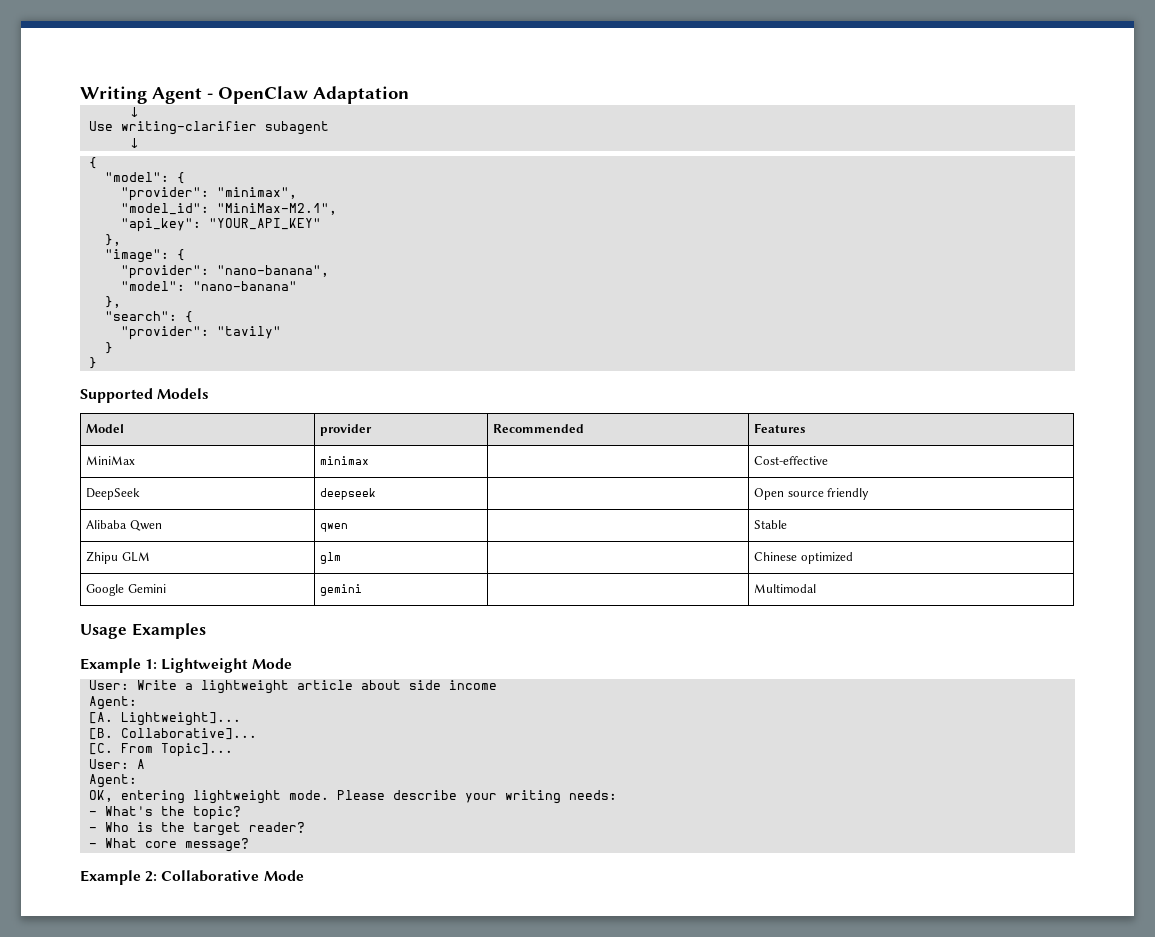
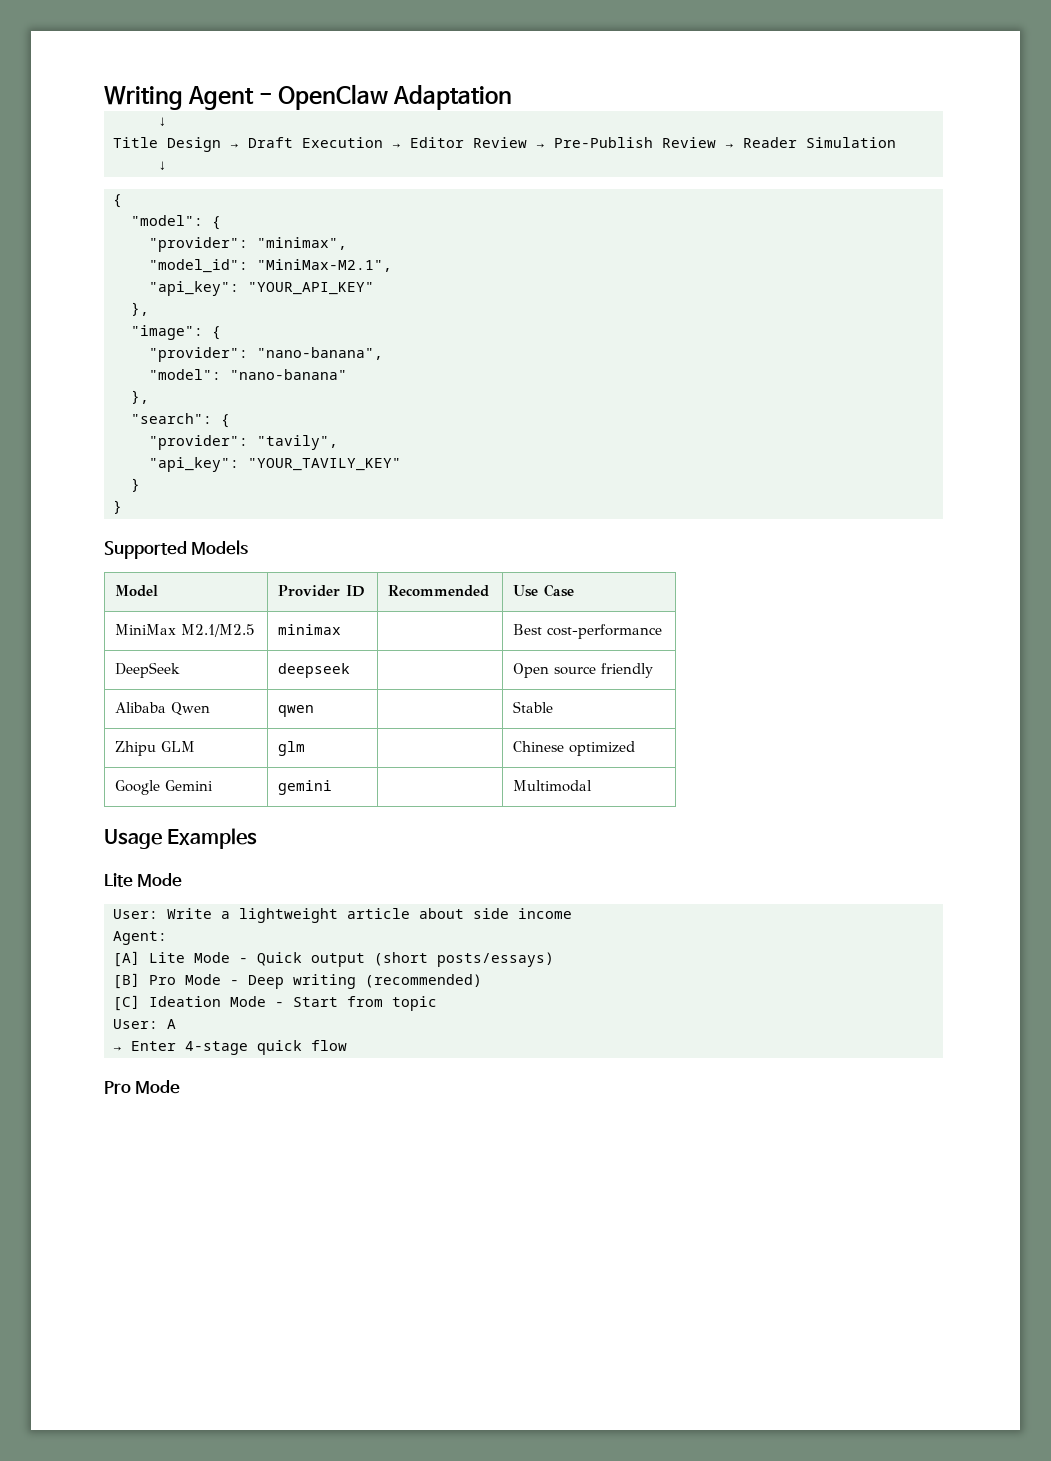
[88,121,329,135] Use writing-clarifier subagent -> [113,137,896,152] Title Design → Draft Execution → Editor Review → Pre-Publish Review → Reader Simulation
[216,326,281,339] "tavily" -> [257,435,338,450] [149,457,401,472] "tavily", // "api_key": "YOUR_TAVILY_KEY"
[320,424,373,436] provider -> [278,585,366,597] Provider ID
[754,423,806,433] Features -> [513,584,575,597] Use Case
(136, 460) none -> [181,624,256,637] M2.1/M2.5
[754,456,829,465] Cost-effective -> [513,624,663,639] Best cost-performance
[80,658,249,673] Example 1: Lightweight -> [104,873,133,887] Lite
[88,712,241,726] [88,728,257,740] [88,743,233,757] [88,759,145,769] [88,774,137,788] [88,790,617,804] [88,806,241,820] [88,822,305,836] [88,838,249,852] [80,870,260,885] [A. Lightweight]... // [B. Collaborative]... // [C. From Topic]... // User: A // Agent: // OK, entering lightweight mode. Please describe your writing needs: // - What's the topic? // - Who is the target reader? // - What core message? // Example 2: Collaborative -> [113,951,554,967] [113,973,482,989] [113,995,437,1011] [113,1019,176,1029] [113,1040,347,1055] [104,1081,131,1094] [A] Lite Mode - Quick output (short posts/essays) // [B] Pro Mode - Deep writing (recommended) // [C] Ideation Mode - Start from topic // User: A // → Enter 4-stage quick flow // Pro

